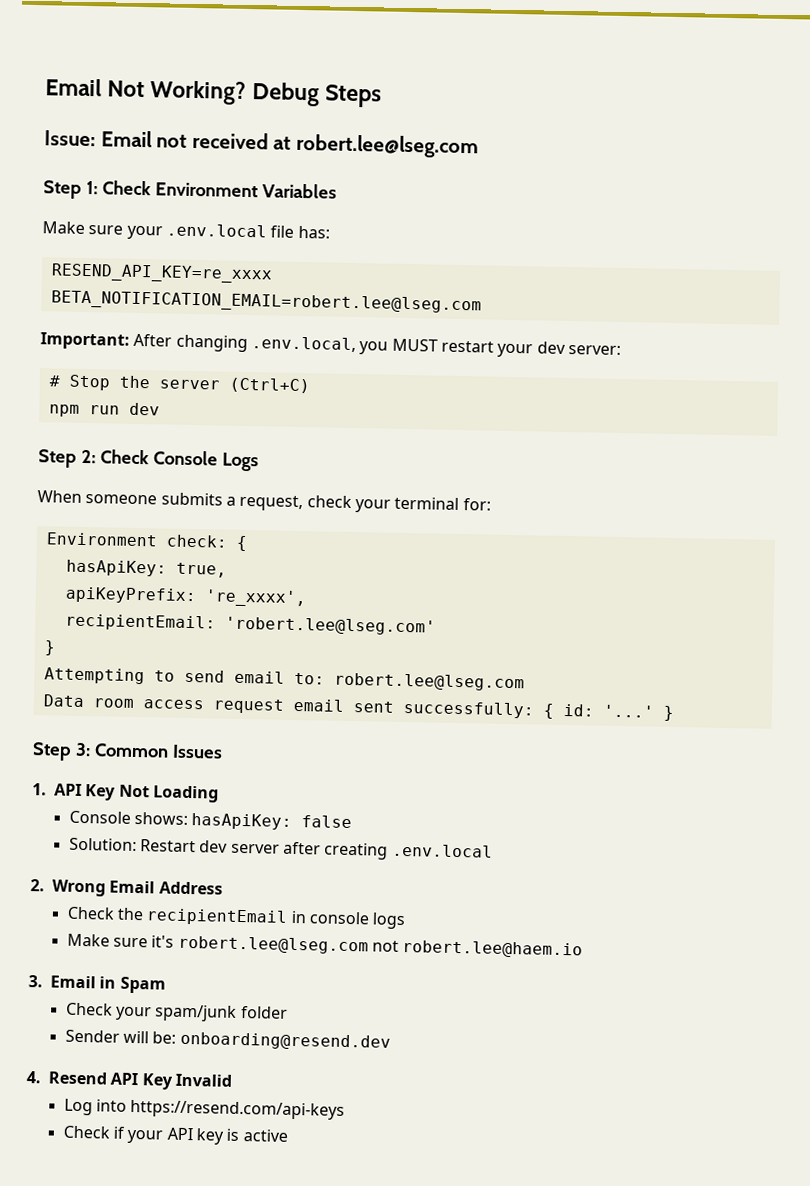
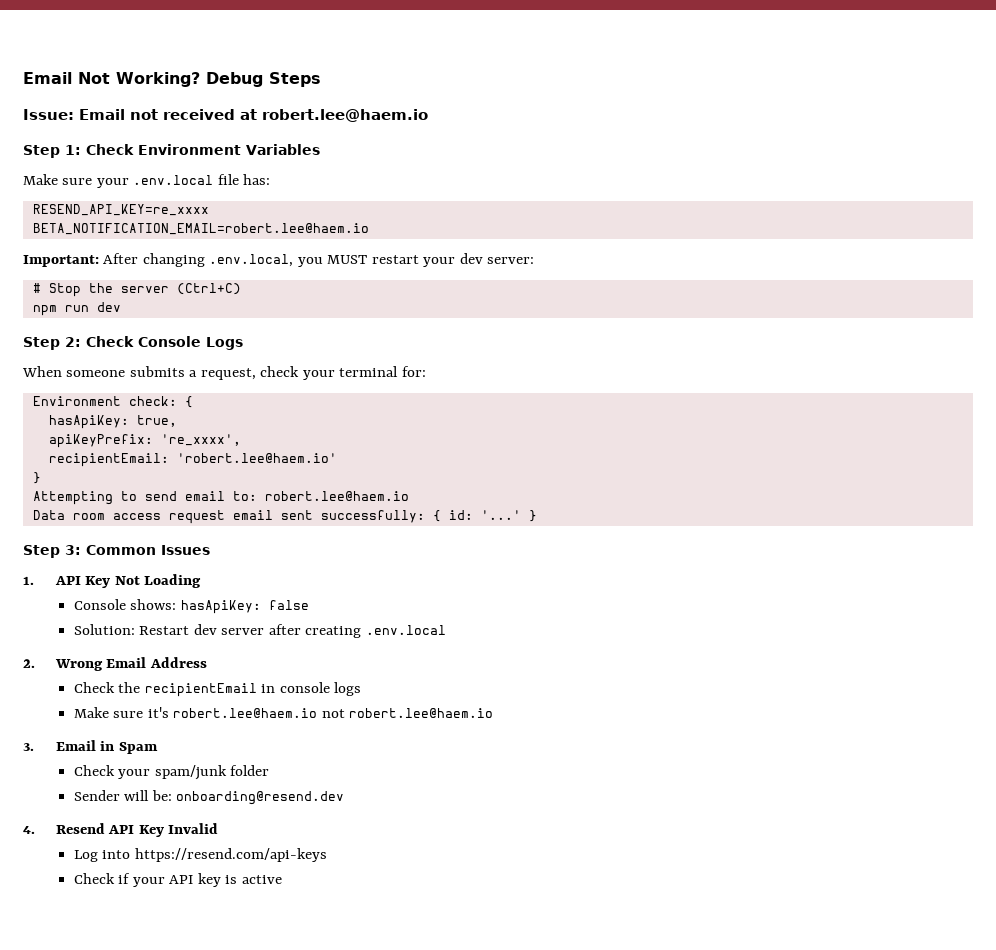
[295,133,479,159] robert.lee@lseg.com -> [262,109,428,122] robert.lee@haem.io
[50,290,482,315] BETA_NOTIFICATION_EMAIL=robert.lee@lseg.com -> [32,223,369,235] BETA_NOTIFICATION_EMAIL=robert.lee@haem.io
[224,616,436,636] 'robert.lee@lseg.com' -> [176,453,337,463] 'robert.lee@haem.io'
[333,672,525,692] robert.lee@lseg.com -> [264,491,409,501] robert.lee@haem.io
[177,935,369,955] robert.lee@lseg.com -> [173,708,318,718] robert.lee@haem.io

